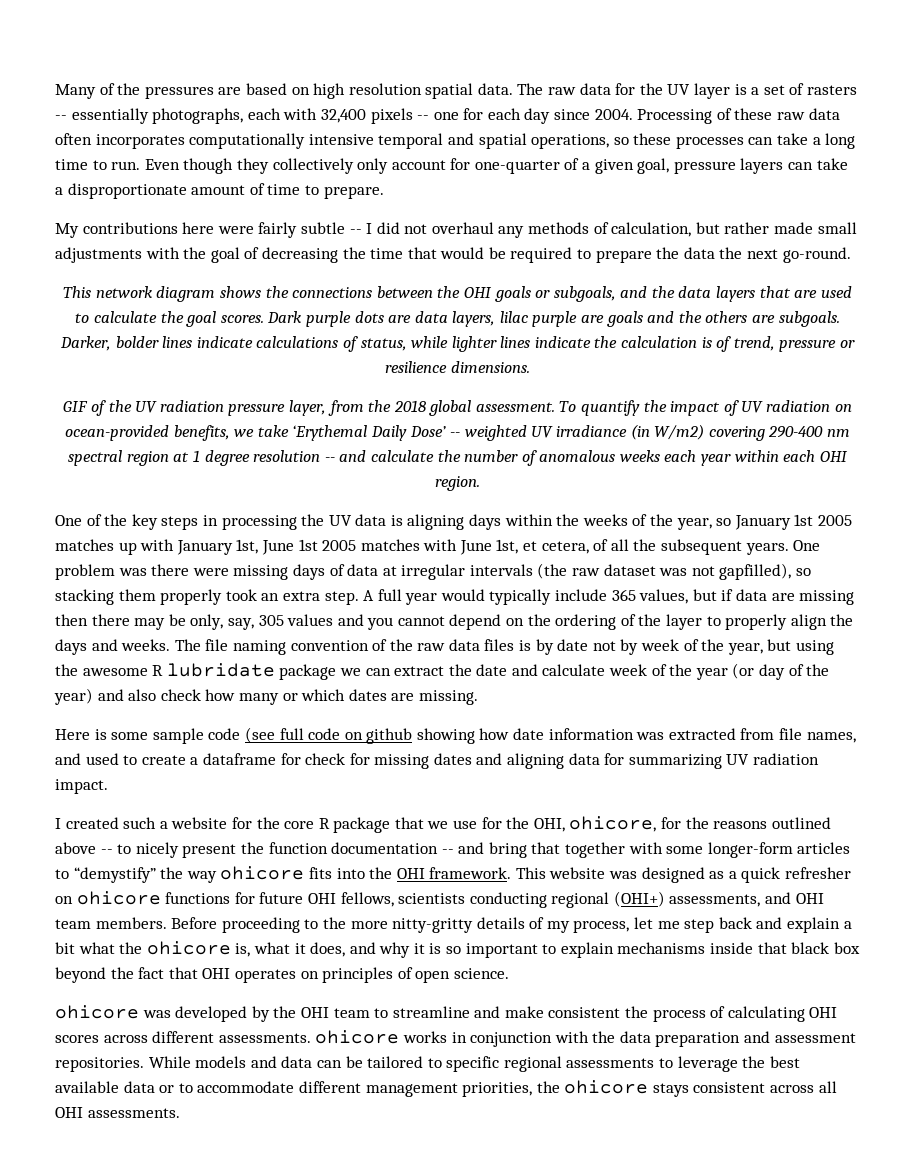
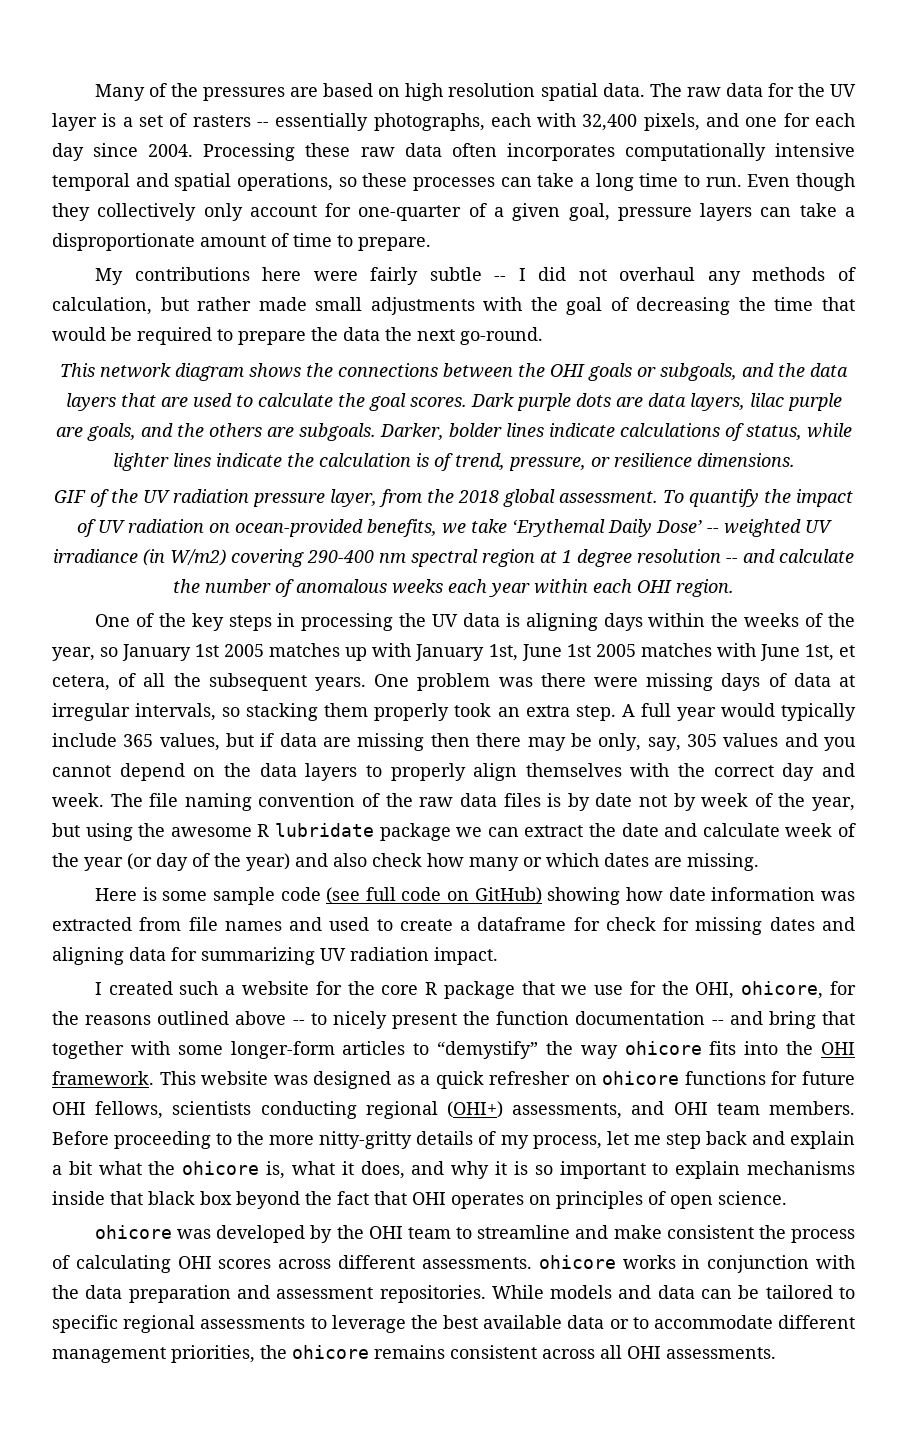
[370,108,430,124] pixels -- -> [643,113,740,131] pixels, and
[716,108,732,120] of -> (296, 152) none
[606,311,643,327] goals -> [86,423,136,441] goals,
[779,340,837,352] pressure -> [508,457,586,471] pressure,
[469,563,792,580] intervals (the raw dataset was not gapfilled), -> [135,703,217,721] intervals,
[555,614,854,630] [55,639,171,655] ordering of the layer to properly align the days and weeks. -> [259,763,855,781] [52,793,104,807] data layers to properly align themselves with the correct day and week.
[366,728,413,744] github -> [474,887,542,904] GitHub)
[806,732,856,743] names, -> [224,921,282,931] names
[652,1083,689,1097] stays -> [374,1345,445,1359] remains

